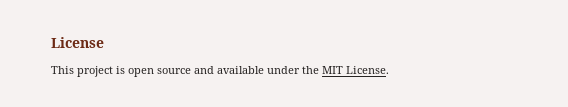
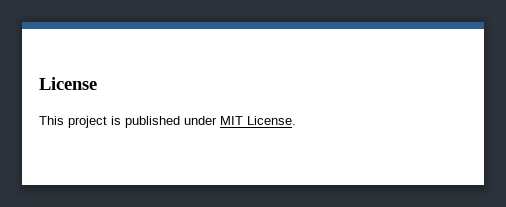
[128,66,319,77] open source and available under the -> [125,116,217,128] published under

